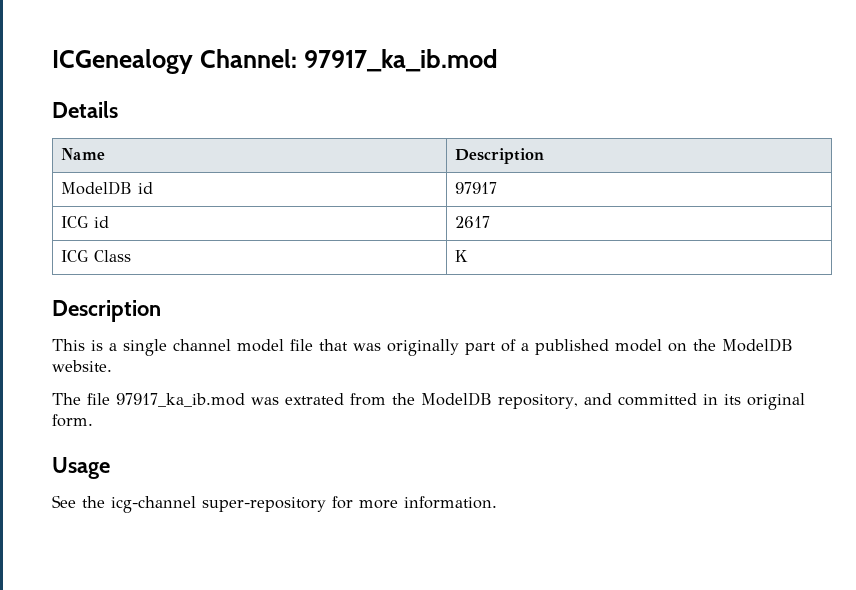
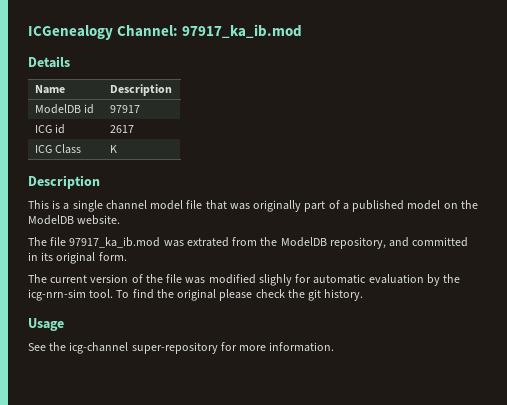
(93, 420) none -> [28,274,461,286] [28,289,364,301] // The current version of the file was modified slighly for automatic evaluation by the icg-nrn-sim tool. To find the original please check the git history.

